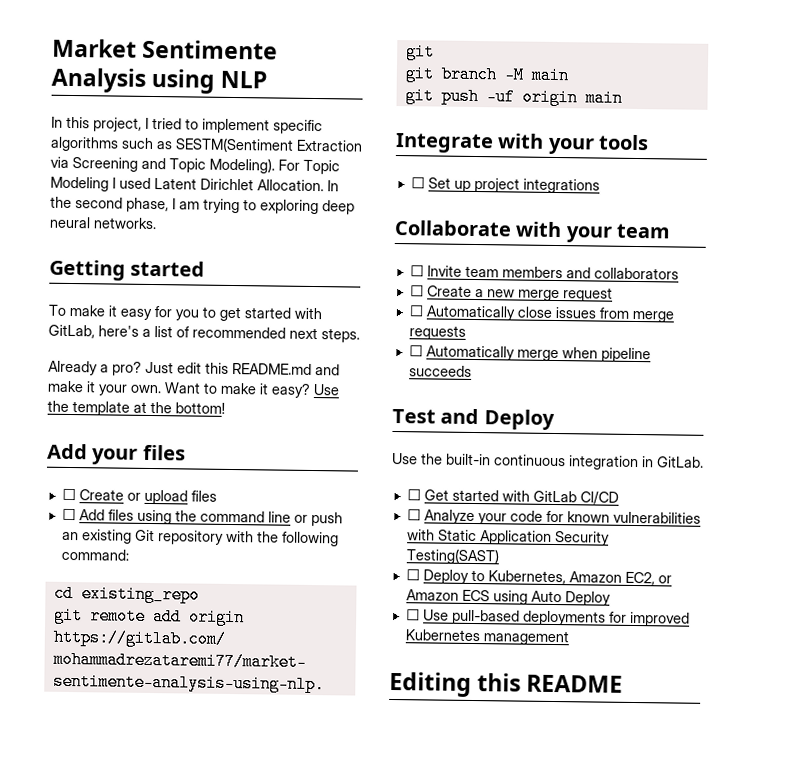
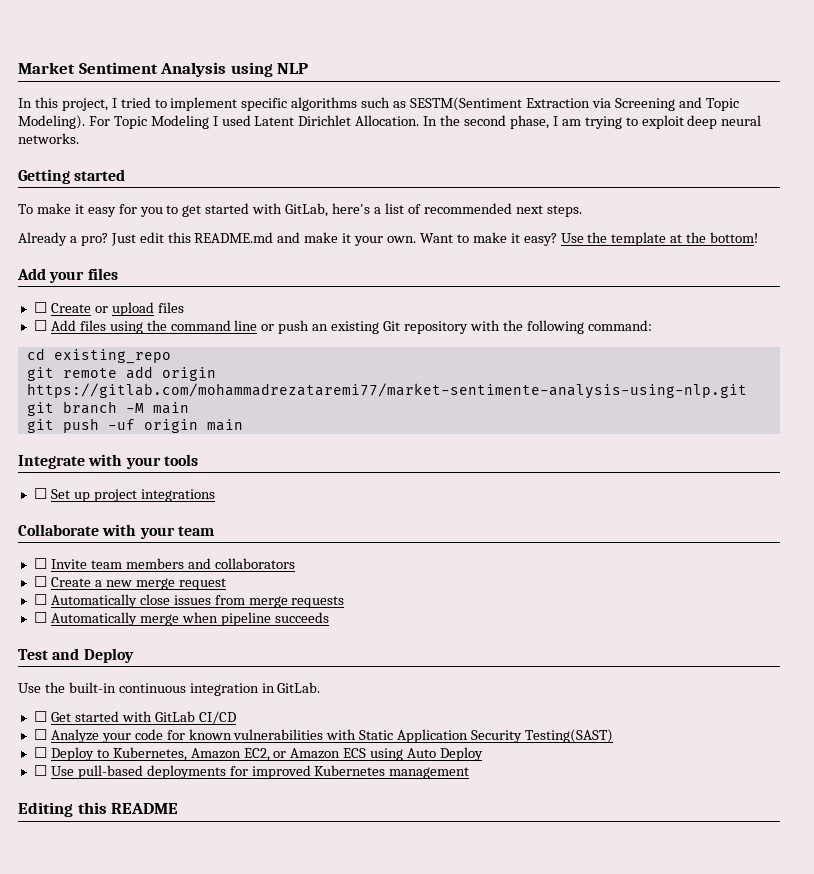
[142,39,279,60] Sentimente -> [78,62,158,74] Sentiment
[260,199,319,215] exploring -> [641,115,684,129] exploit

